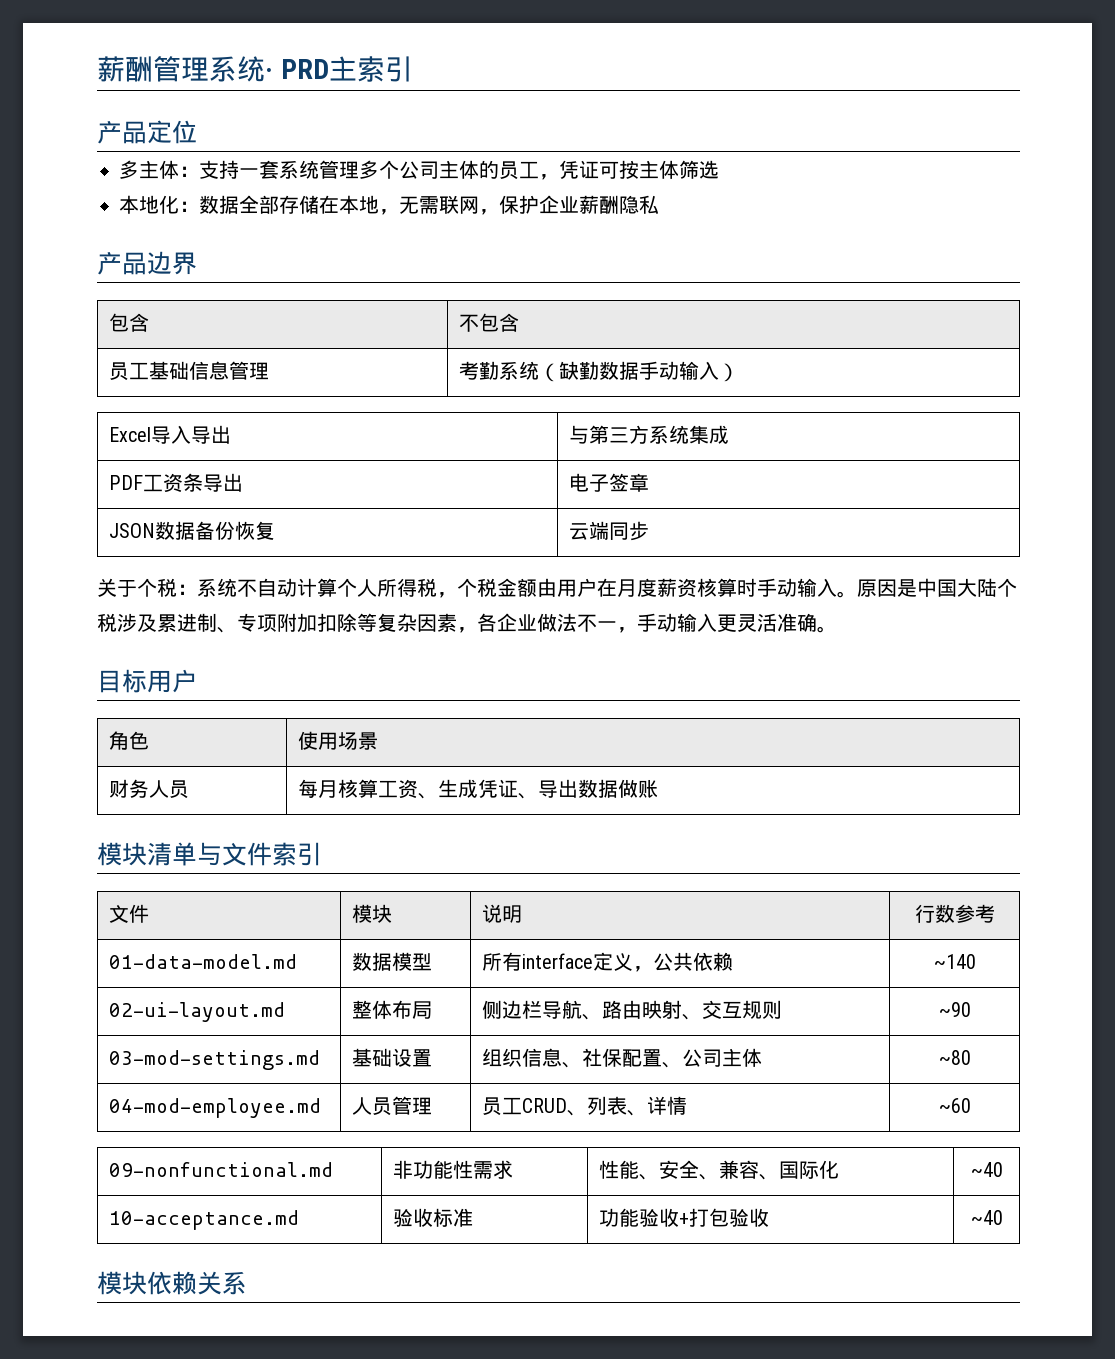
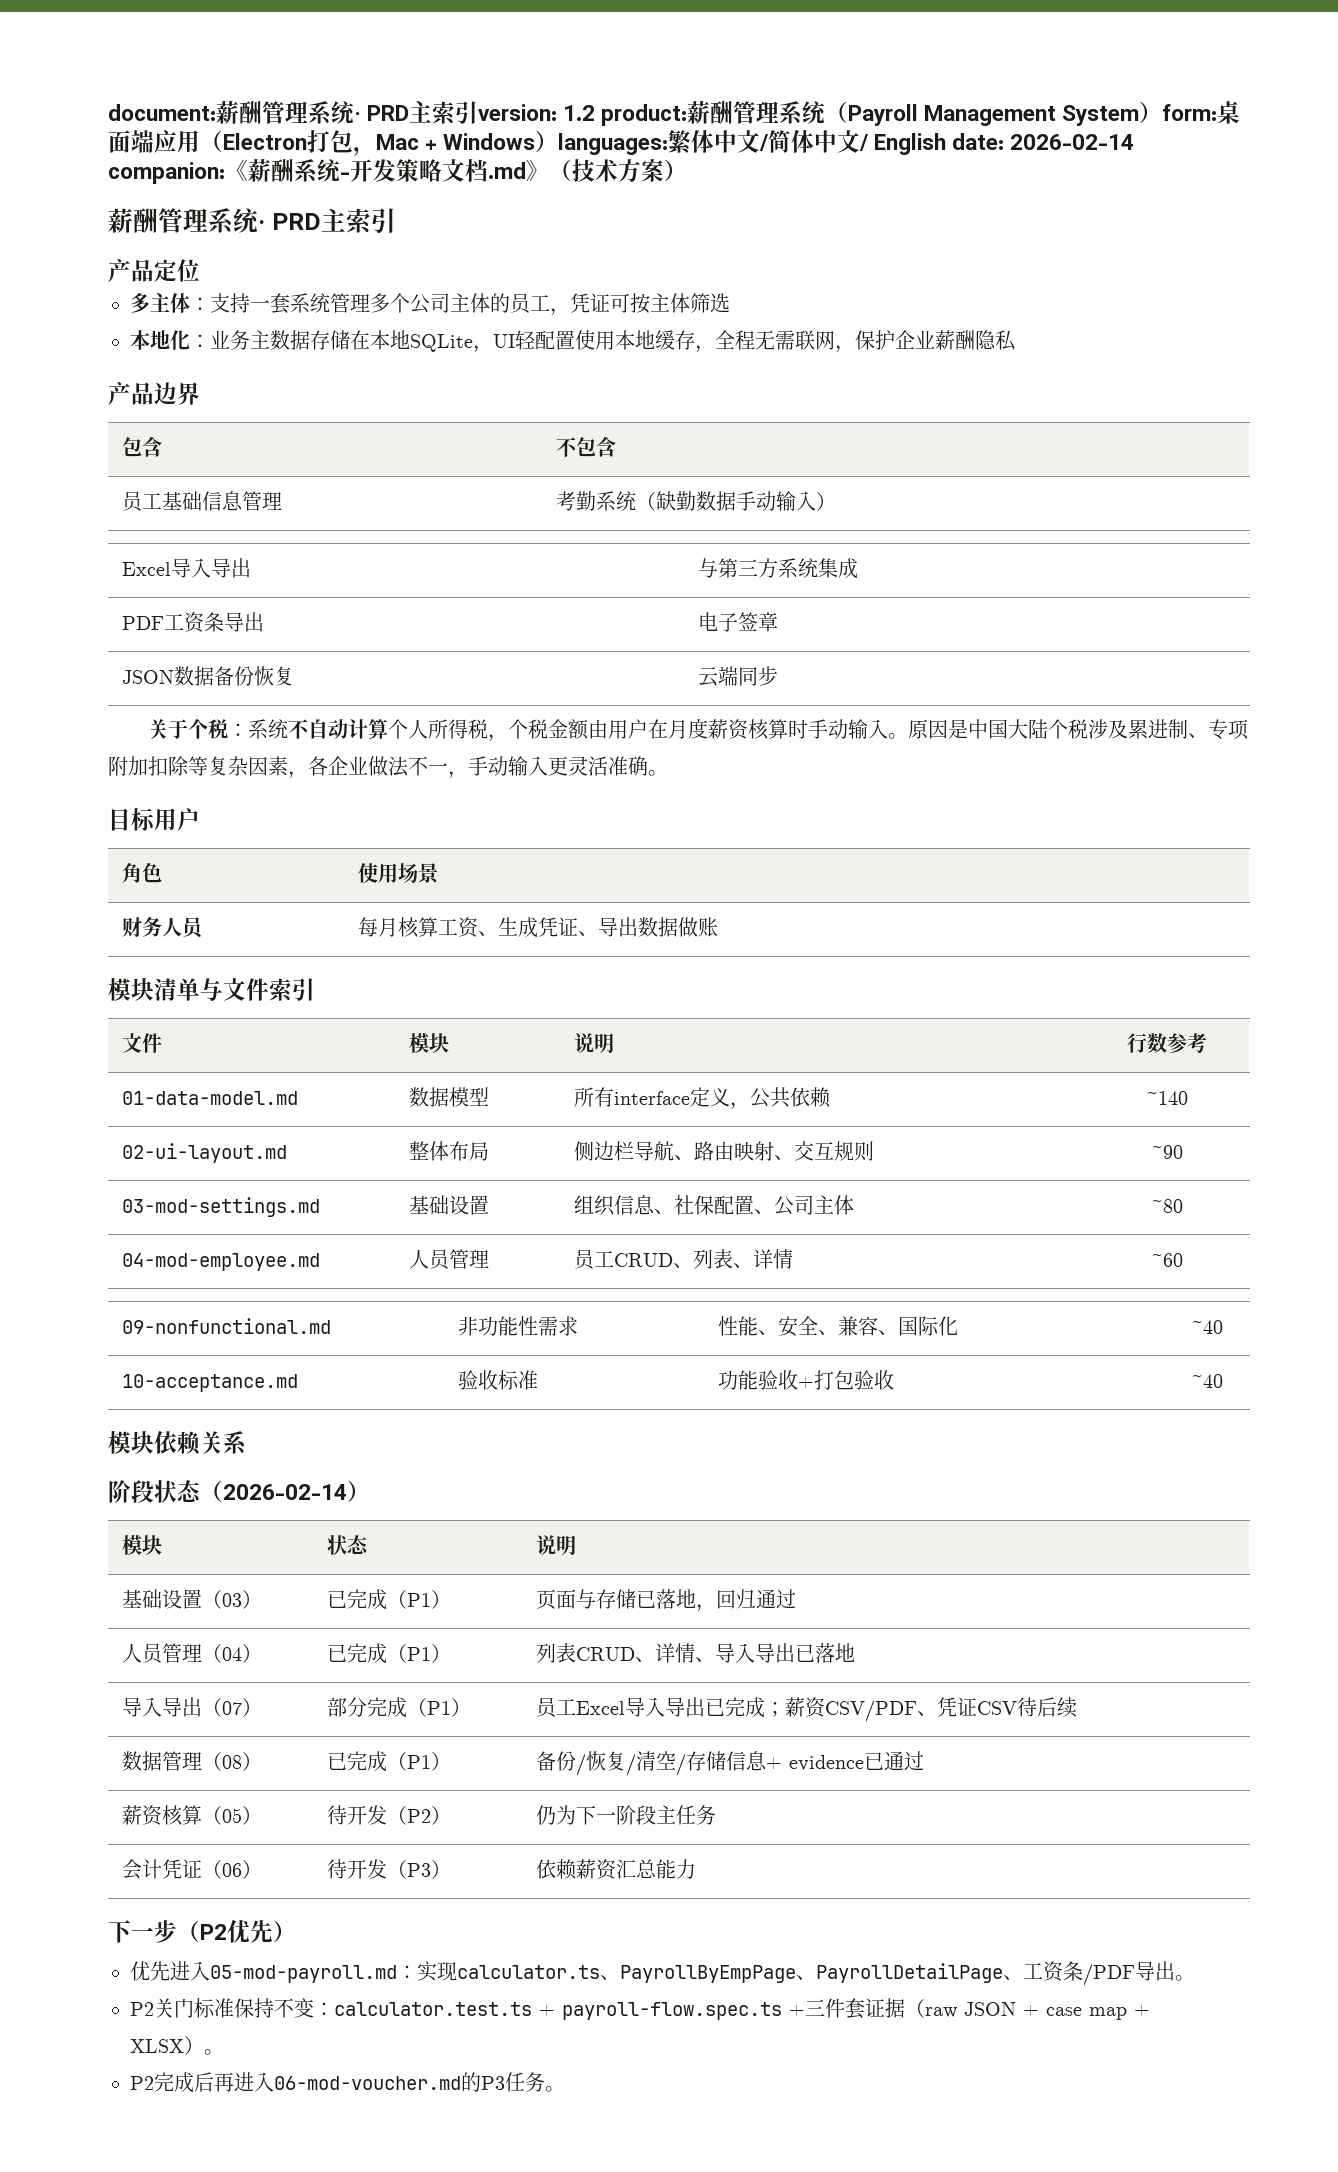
(97, 69) none -> [108,101,1241,126] [108,130,1135,156] [108,159,687,184] document:薪酬管理系统· PRD主索引version: 1.2 product:薪酬管理系统（Payroll Management System）form:桌面端应用（Electron打包，Mac + Windows）languages:繁体中文/简体中文/ English date: 2026-02-14 companion:《薪酬系统-开发策略文档.md》（技术方案） //
[199,195,399,215] 数据全部存储在本地， -> [210,330,755,353] 业务主数据存储在本地SQLite，UI轻配置使用本地缓存，全程
(247, 1283) none -> [108,1480,370,1503] [121,1535,162,1555] [326,1535,369,1555] [535,1535,576,1555] [121,1589,262,1609] [326,1589,451,1610] [535,1589,796,1612] [121,1643,262,1664] [326,1643,451,1664] [535,1643,855,1663] [121,1697,262,1717] [326,1697,471,1718] [535,1697,1077,1722] [121,1751,262,1771] [326,1751,451,1772] [535,1751,924,1776] [121,1805,262,1826] [326,1805,451,1825] [535,1805,716,1825] [121,1859,262,1880] [326,1859,451,1879] [535,1859,696,1880] [108,1920,296,1943] [130,1961,1195,1986] [130,1998,1150,2020] [130,2036,224,2055] [130,2072,565,2093] // 阶段状态（2026-02-14） // 模块 | 状态 | 说明 // 基础设置（03） | 已完成（P1） | 页面与存储已落地，回归通过 // 人员管理（04） | 已完成（P1） | 列表CRUD、详情、导入导出已落地 // 导入导出（07） | 部分完成（P1） | 员工Excel导入导出已完成；薪资CSV/PDF、凭证CSV待后续 // 数据管理（08） | 已完成（P1） | 备份/恢复/清空/存储信息+ evidence已通过 // 薪资核算（05） | 待开发（P2） | 仍为下一阶段主任务 // 会计凭证（06） | 待开发（P3） | 依赖薪资汇总能力 // 下一步（P2优先） // 优先进入05-mod-payroll.md：实现calculator.ts、PayrollByEmpPage、PayrollDetailPage、工资条/PDF导出。 // P2关门标准保持不变：calculator.test.ts + payroll-flow.spec.ts +三件套证据（raw JSON + case map + XLSX）。 // P2完成后再进入06-mod-voucher.md的P3任务。

